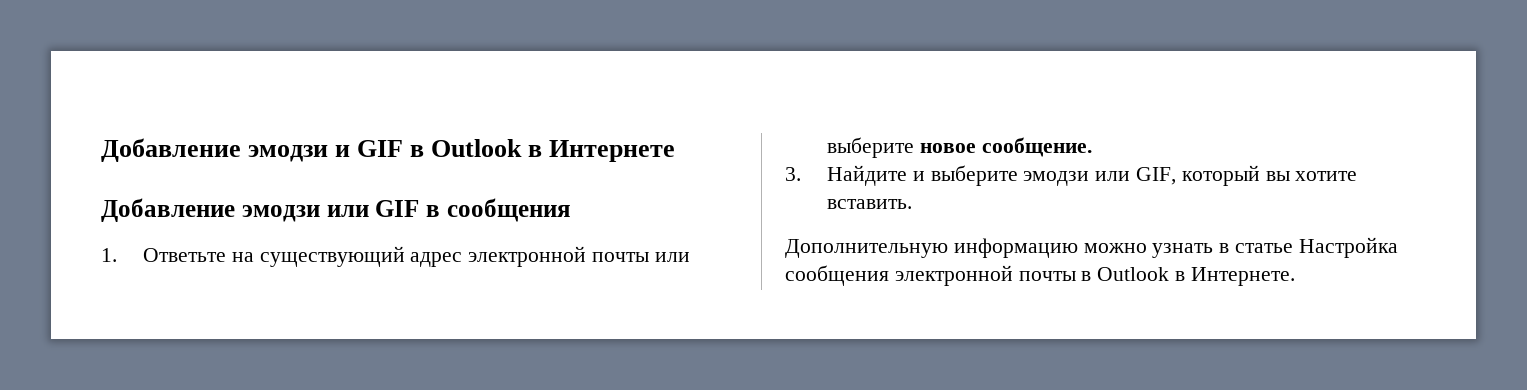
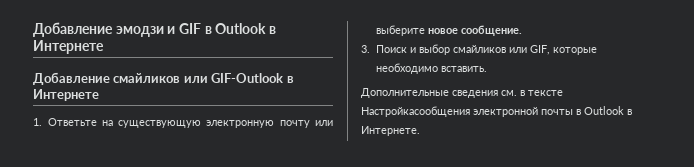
[241,198,571,222] эмодзи или GIF в сообщения -> [113,73,294,83] [33,89,99,101] смайликов или GIF-Outlook в Интернете
[259,246,650,267] существующий адрес электронной почты -> [118,120,310,128] существующую электронную почту
[827,165,1358,186] [827,199,913,209] [785,237,1398,258] [785,265,889,286] Найдите и выберите эмодзи или GIF, который вы хотите вставить. // Дополнительную информацию можно узнать в статье Настройка сообщения -> [375,44,597,55] [375,63,487,74] [361,88,563,98] [361,106,470,117] Поиск и выбор смайликов или GIF, которые необходимо вставить. // Дополнительные сведения см. в тексте Настройкасообщения

